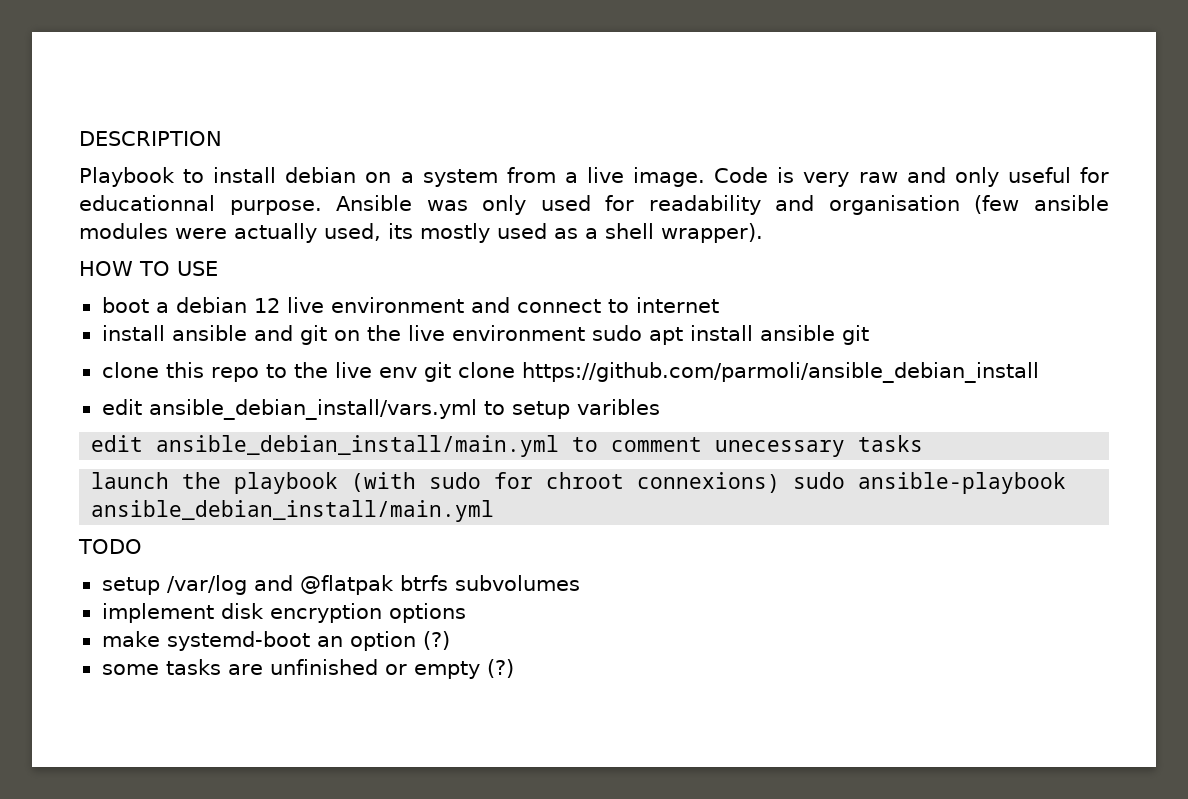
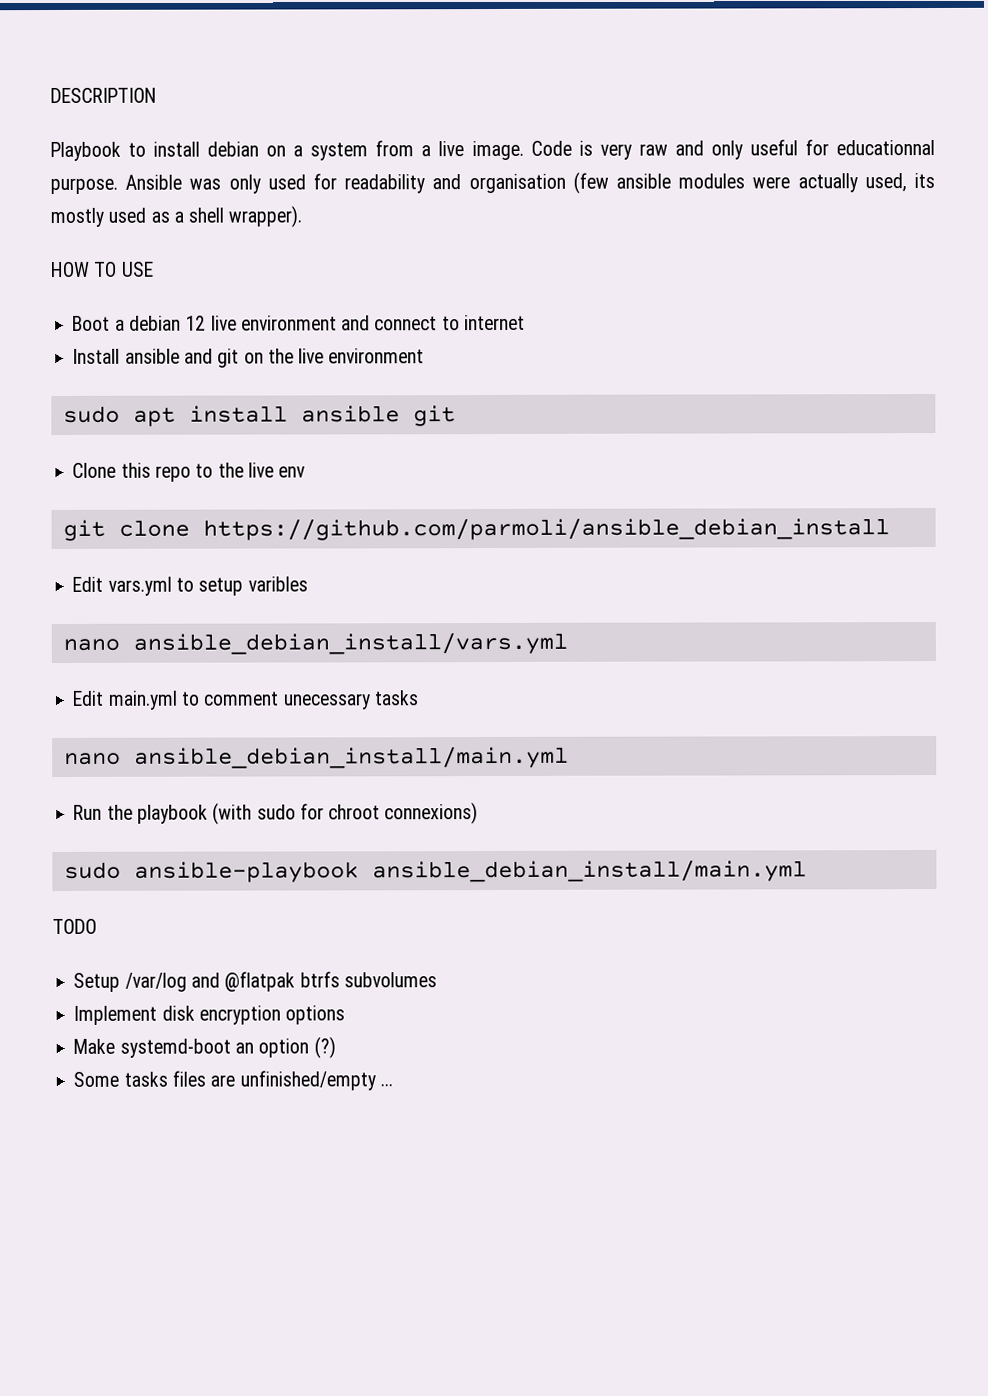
[101,297,149,313] boot -> [72,315,111,331] Boot
[101,325,165,341] install -> [72,348,121,364] Install
(585, 333) none -> (425, 356) //
[101,362,159,378] clone -> [72,462,117,478] Clone
(417, 372) none -> (306, 472) //
[101,399,477,420] edit ansible_debian_install/vars.yml -> [72,576,172,596] Edit vars.yml
[91,435,560,457] edit ansible_debian_install/main.yml -> [62,632,568,655] [72,690,178,710] nano ansible_debian_install/vars.yml // Edit main.yml
[91,472,170,489] launch -> [63,746,569,769] [73,804,103,820] nano ansible_debian_install/main.yml // Run
(781, 482) none -> (479, 813) //
[101,577,160,595] setup -> [73,972,121,992] Setup
[101,603,214,623] implement -> [73,1005,158,1025] Implement
[101,631,160,647] make -> [73,1038,116,1054] Make
[101,659,514,679] some tasks are unfinished or empty (?) -> [73,1070,393,1091] Some tasks files are unfinished/empty ...

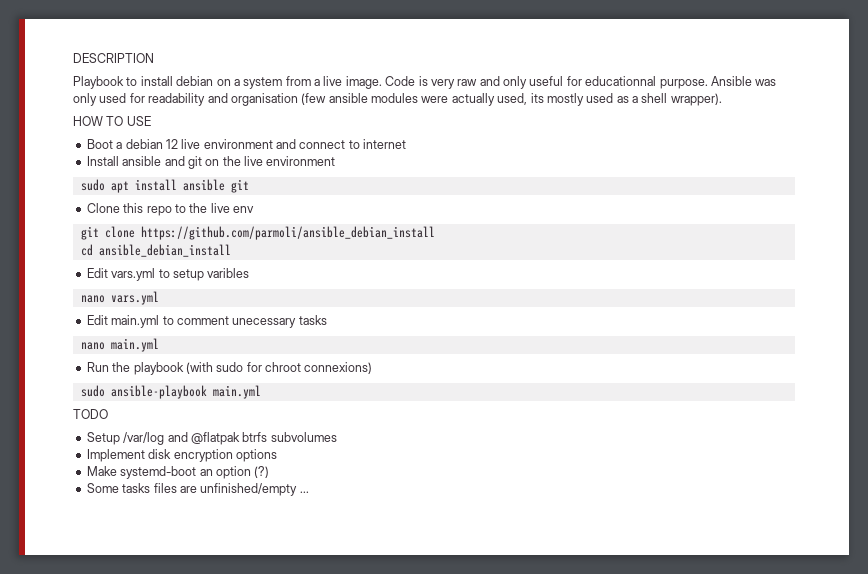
(890, 529) none -> [80,244,231,257] // cd ansible_debian_install
[132,632,568,655] ansible_debian_install/vars.yml -> [110,291,159,305] vars.yml
[133,746,569,769] ansible_debian_install/main.yml -> [110,338,159,352] main.yml
[371,860,807,883] ansible_debian_install/main.yml -> [212,385,261,399] main.yml

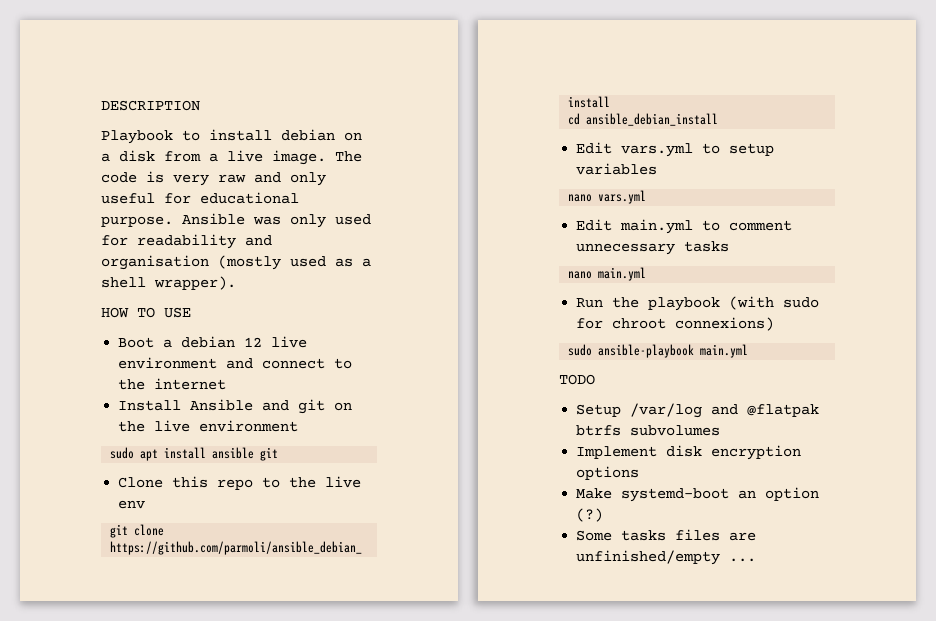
[243,77,283,89] system -> [119,150,155,162] disk
[385,76,416,86] Code -> [335,151,362,162] [101,172,137,183] The code
[585,76,657,86] educationnal -> [200,192,299,204] educational
[301,93,584,106] (few ansible modules were actually used, its mostly -> [218,255,281,270] (mostly
(360, 144) none -> [118,379,146,390] the
[122,156,162,166] ansible -> [190,399,254,411] Ansible
[207,268,250,278] varibles -> [576,163,658,175] variables
[232,318,297,328] unecessary -> [576,243,676,255] unnecessary

